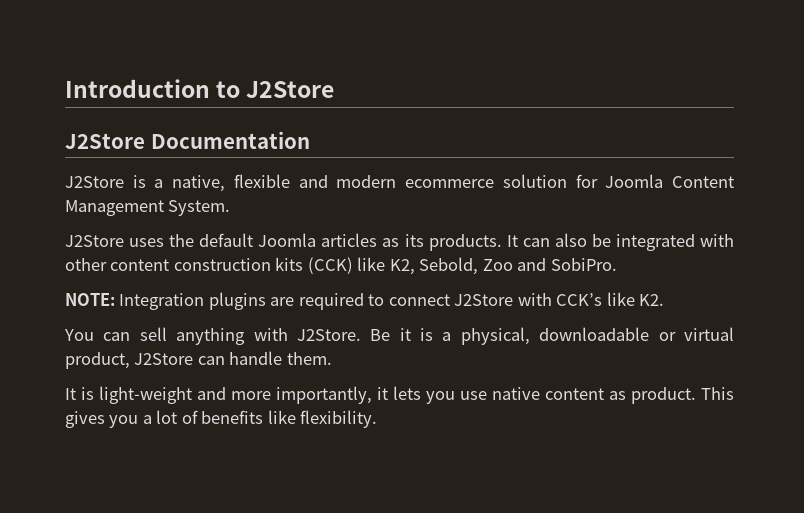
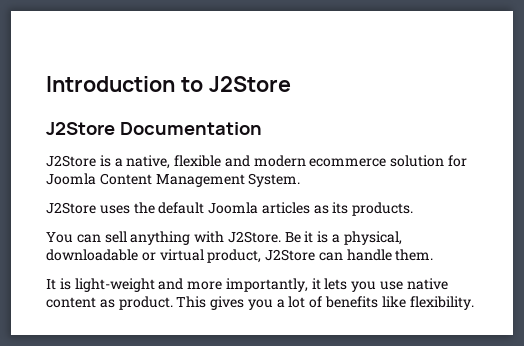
[506,233,734,251] [65,257,617,275] [65,292,665,310] It can also be integrated with other content construction kits (CCK) like K2, Sebold, Zoo and SobiPro. // NOTE: Integration plugins are required to connect J2Store with CCK’s like K2. -> (414, 209) none

